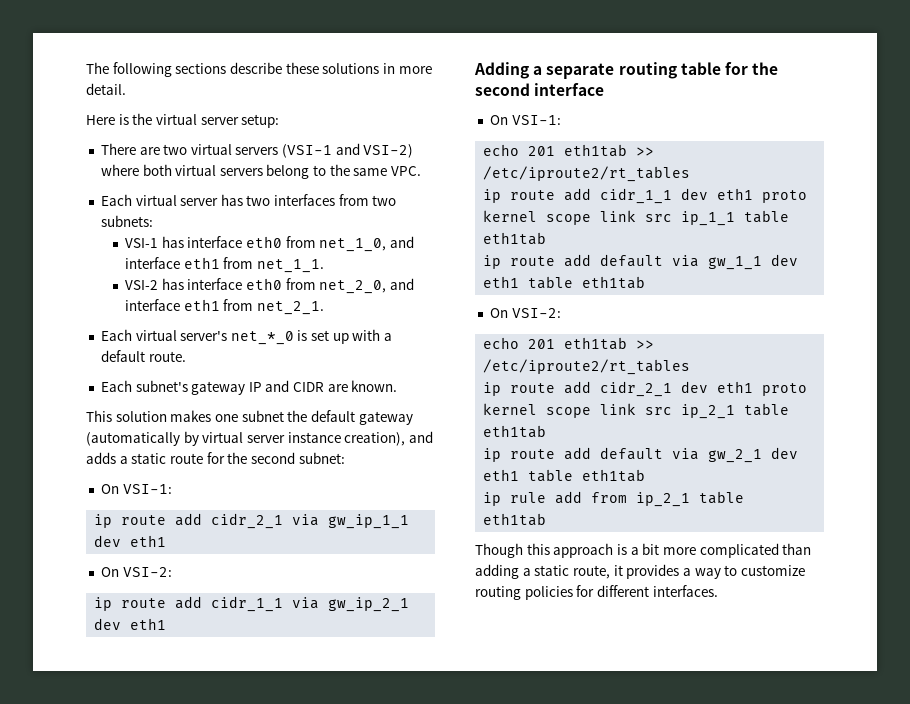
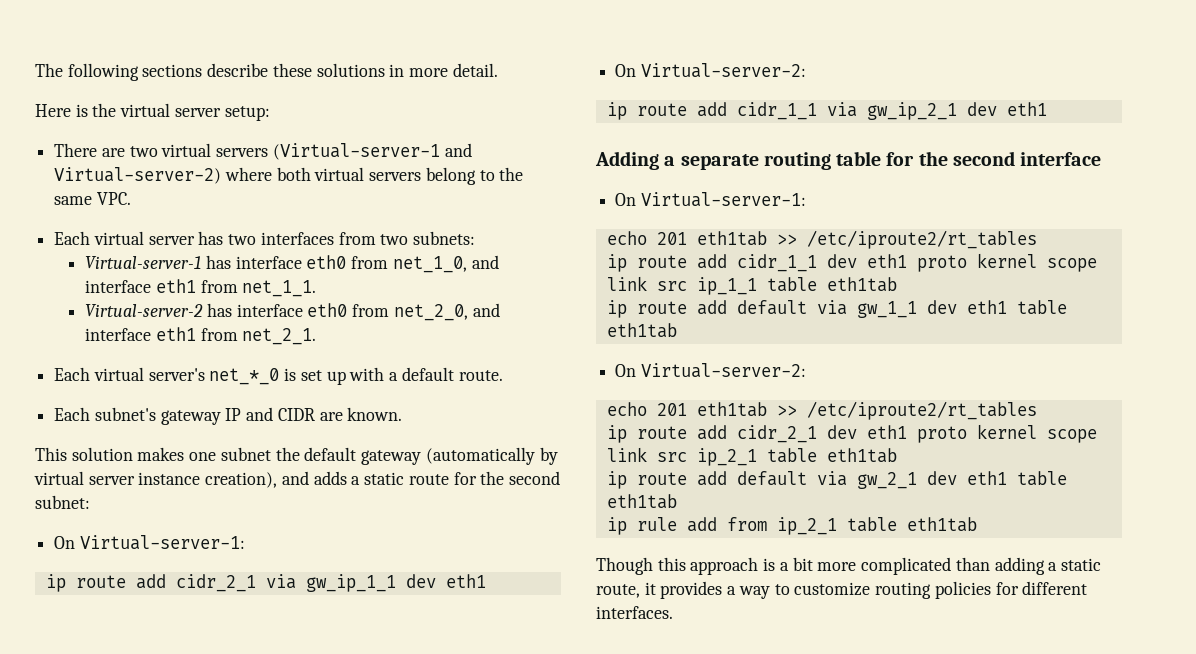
[282,143,414,158] (VSI-1 and VSI-2) -> [272,143,472,160] [54,167,222,184] (Virtual-server-1 and Virtual-server-2)
[125,238,159,248] VSI-1 -> [85,256,202,269] Virtual-server-1
[125,280,159,290] VSI-2 -> [85,304,204,317] Virtual-server-2
[122,484,172,494] VSI-1: -> [79,535,245,550] Virtual-server-1:
[122,567,172,577] VSI-2: -> [640,63,806,78] Virtual-server-2:
[511,115,561,125] VSI-1: -> [640,192,806,207] Virtual-server-1:
[511,308,561,318] VSI-2: -> [640,363,806,378] Virtual-server-2:

